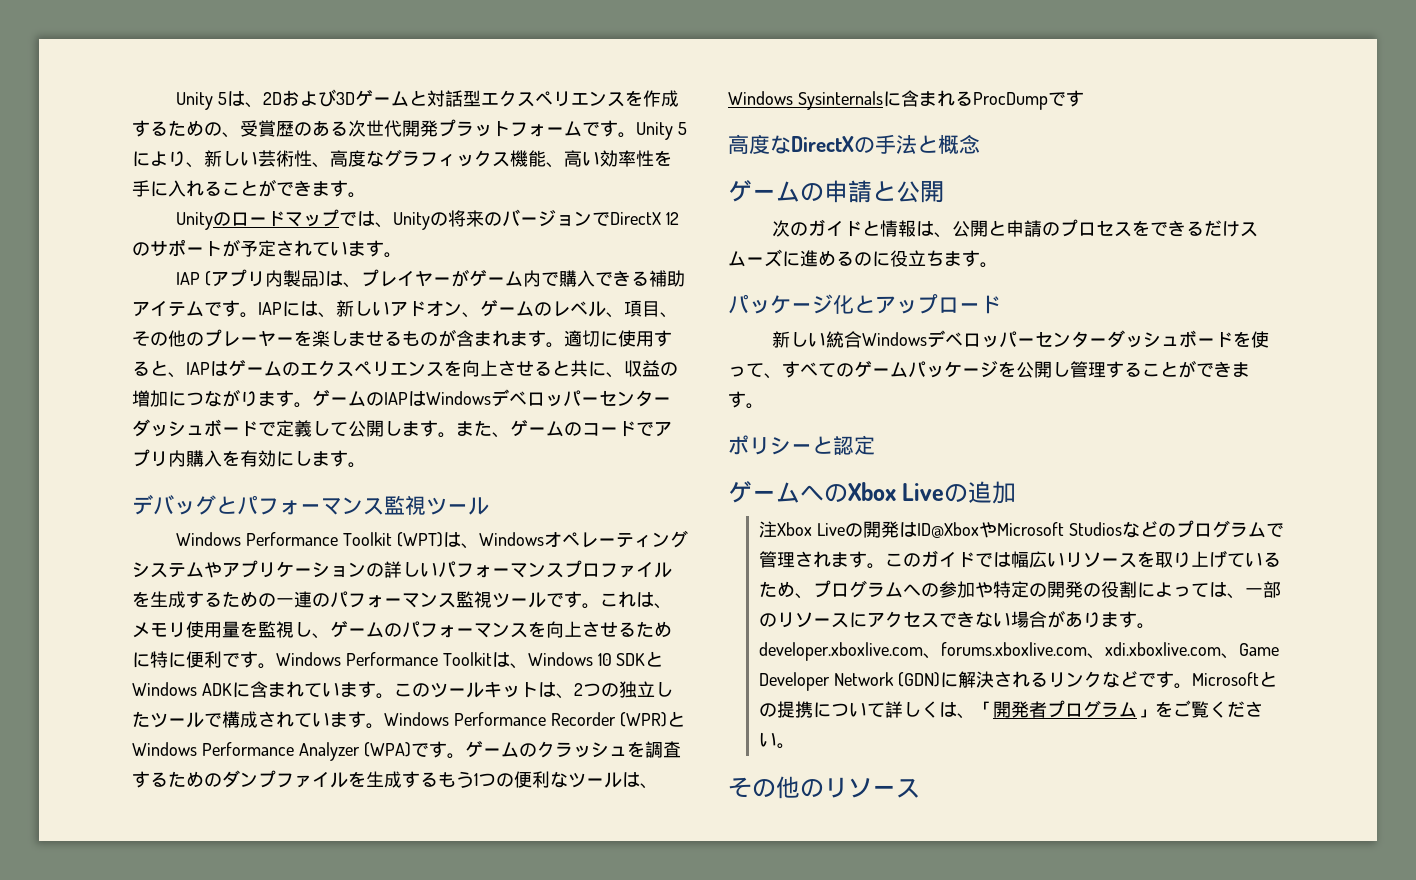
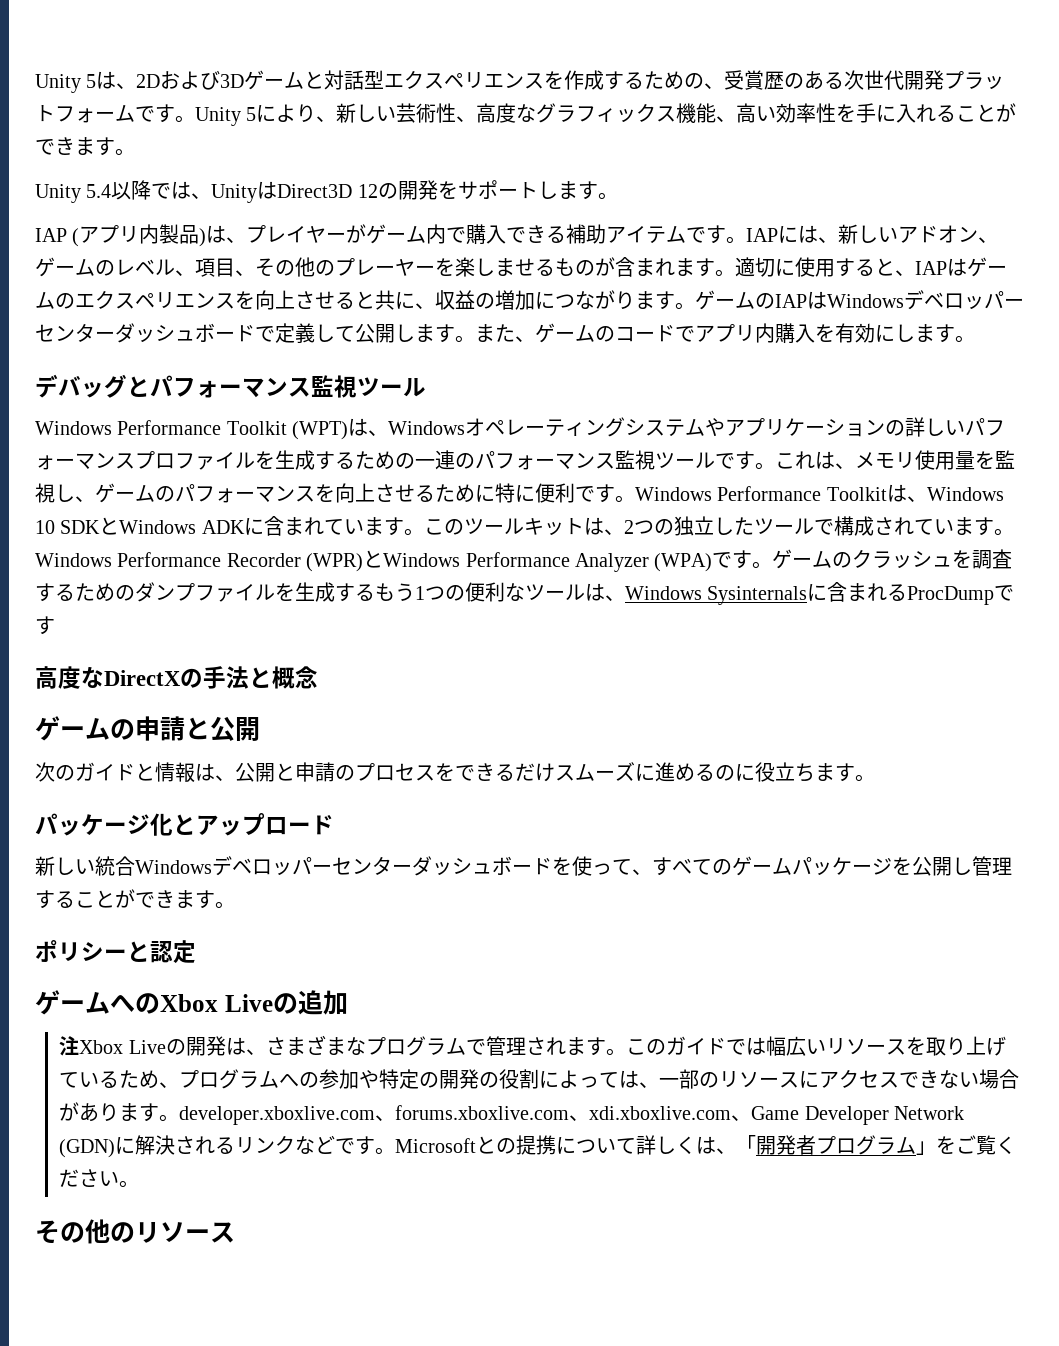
[213,209,680,230] [132,239,348,257] のロードマップでは、Unityの将来のバージョンでDirectX 12のサポートが予定されてい -> [86,180,558,203] 5.4以降では、UnityはDirect3D 12の開発をサポートし
[916,521,1176,538] ID@XboxやMicrosoft Studiosなどの -> [245,1035,366,1056] 、さまざまな

